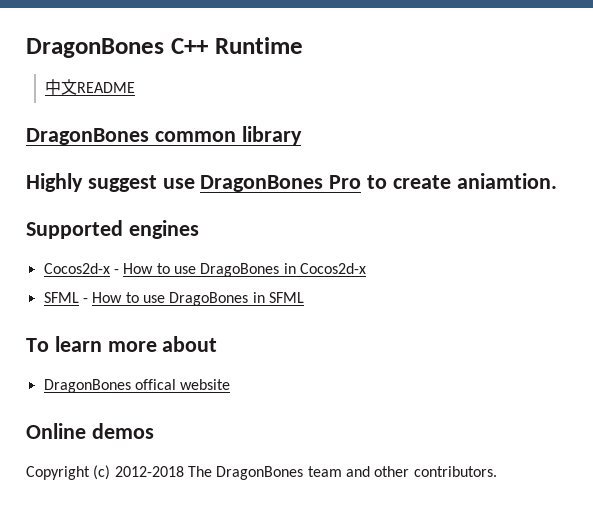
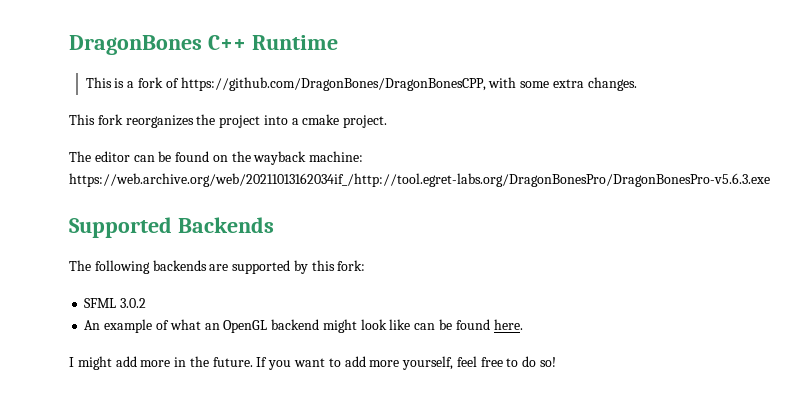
[44,79,135,95] [26,126,302,145] [26,173,557,192] [26,220,199,239] [43,263,366,277] [43,292,304,306] [26,336,218,352] [43,379,231,393] [26,423,154,439] [26,465,497,480] 中文README // DragonBones common library // Highly suggest use DragonBones Pro to create aniamtion. // Supported engines // Cocos2d-x - How to use DragoBones in Cocos2d-x // SFML - How to use DragoBones in SFML // To learn more about // DragonBones offical website // Online demos // Copyright (c) 2012-2018 The DragonBones team and other contributors. -> [85,77,637,91] [69,114,388,128] [69,151,364,165] [69,173,770,187] [69,217,274,238] [69,260,366,274] [84,298,147,308] [84,319,523,333] [69,356,557,370] This is a fork of https://github.com/DragonBones/DragonBonesCPP, with some extra changes. // This fork reorganizes the project into a cmake project. // The editor can be found on the wayback machine: https://web.archive.org/web/20211013162034if_/http://tool.egret-labs.org/DragonBonesPro/DragonBonesPro-v5.6.3.exe // Supported Backends // The following backends are supported by this fork: // SFML 3.0.2 // An example of what an OpenGL backend might look like can be found here. // I might add more in the future. If you want to add more yourself, feel free to do so!

